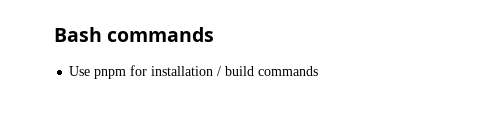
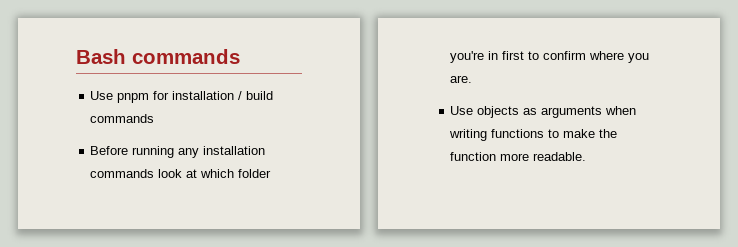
(319, 71) none -> [90,146,266,158] [90,169,272,178] [450,51,650,63] [450,75,473,83] [450,106,637,118] [449,129,618,141] [450,152,587,161] // Before running any installation commands look at which folder you're in first to confirm where you are. // Use objects as arguments when writing functions to make the function more readable.

